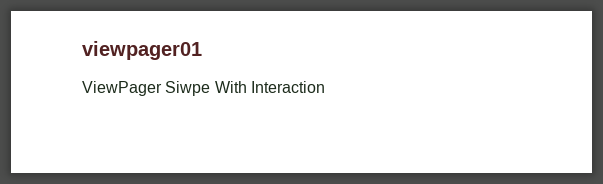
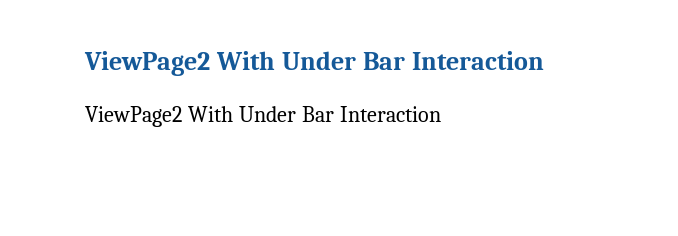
[82,41,202,60] [82,81,247,96] viewpager01 // ViewPager Siwpe With -> [84,51,544,76] [85,106,334,127] ViewPage2 With Under Bar Interaction // ViewPage2 With Under Bar

